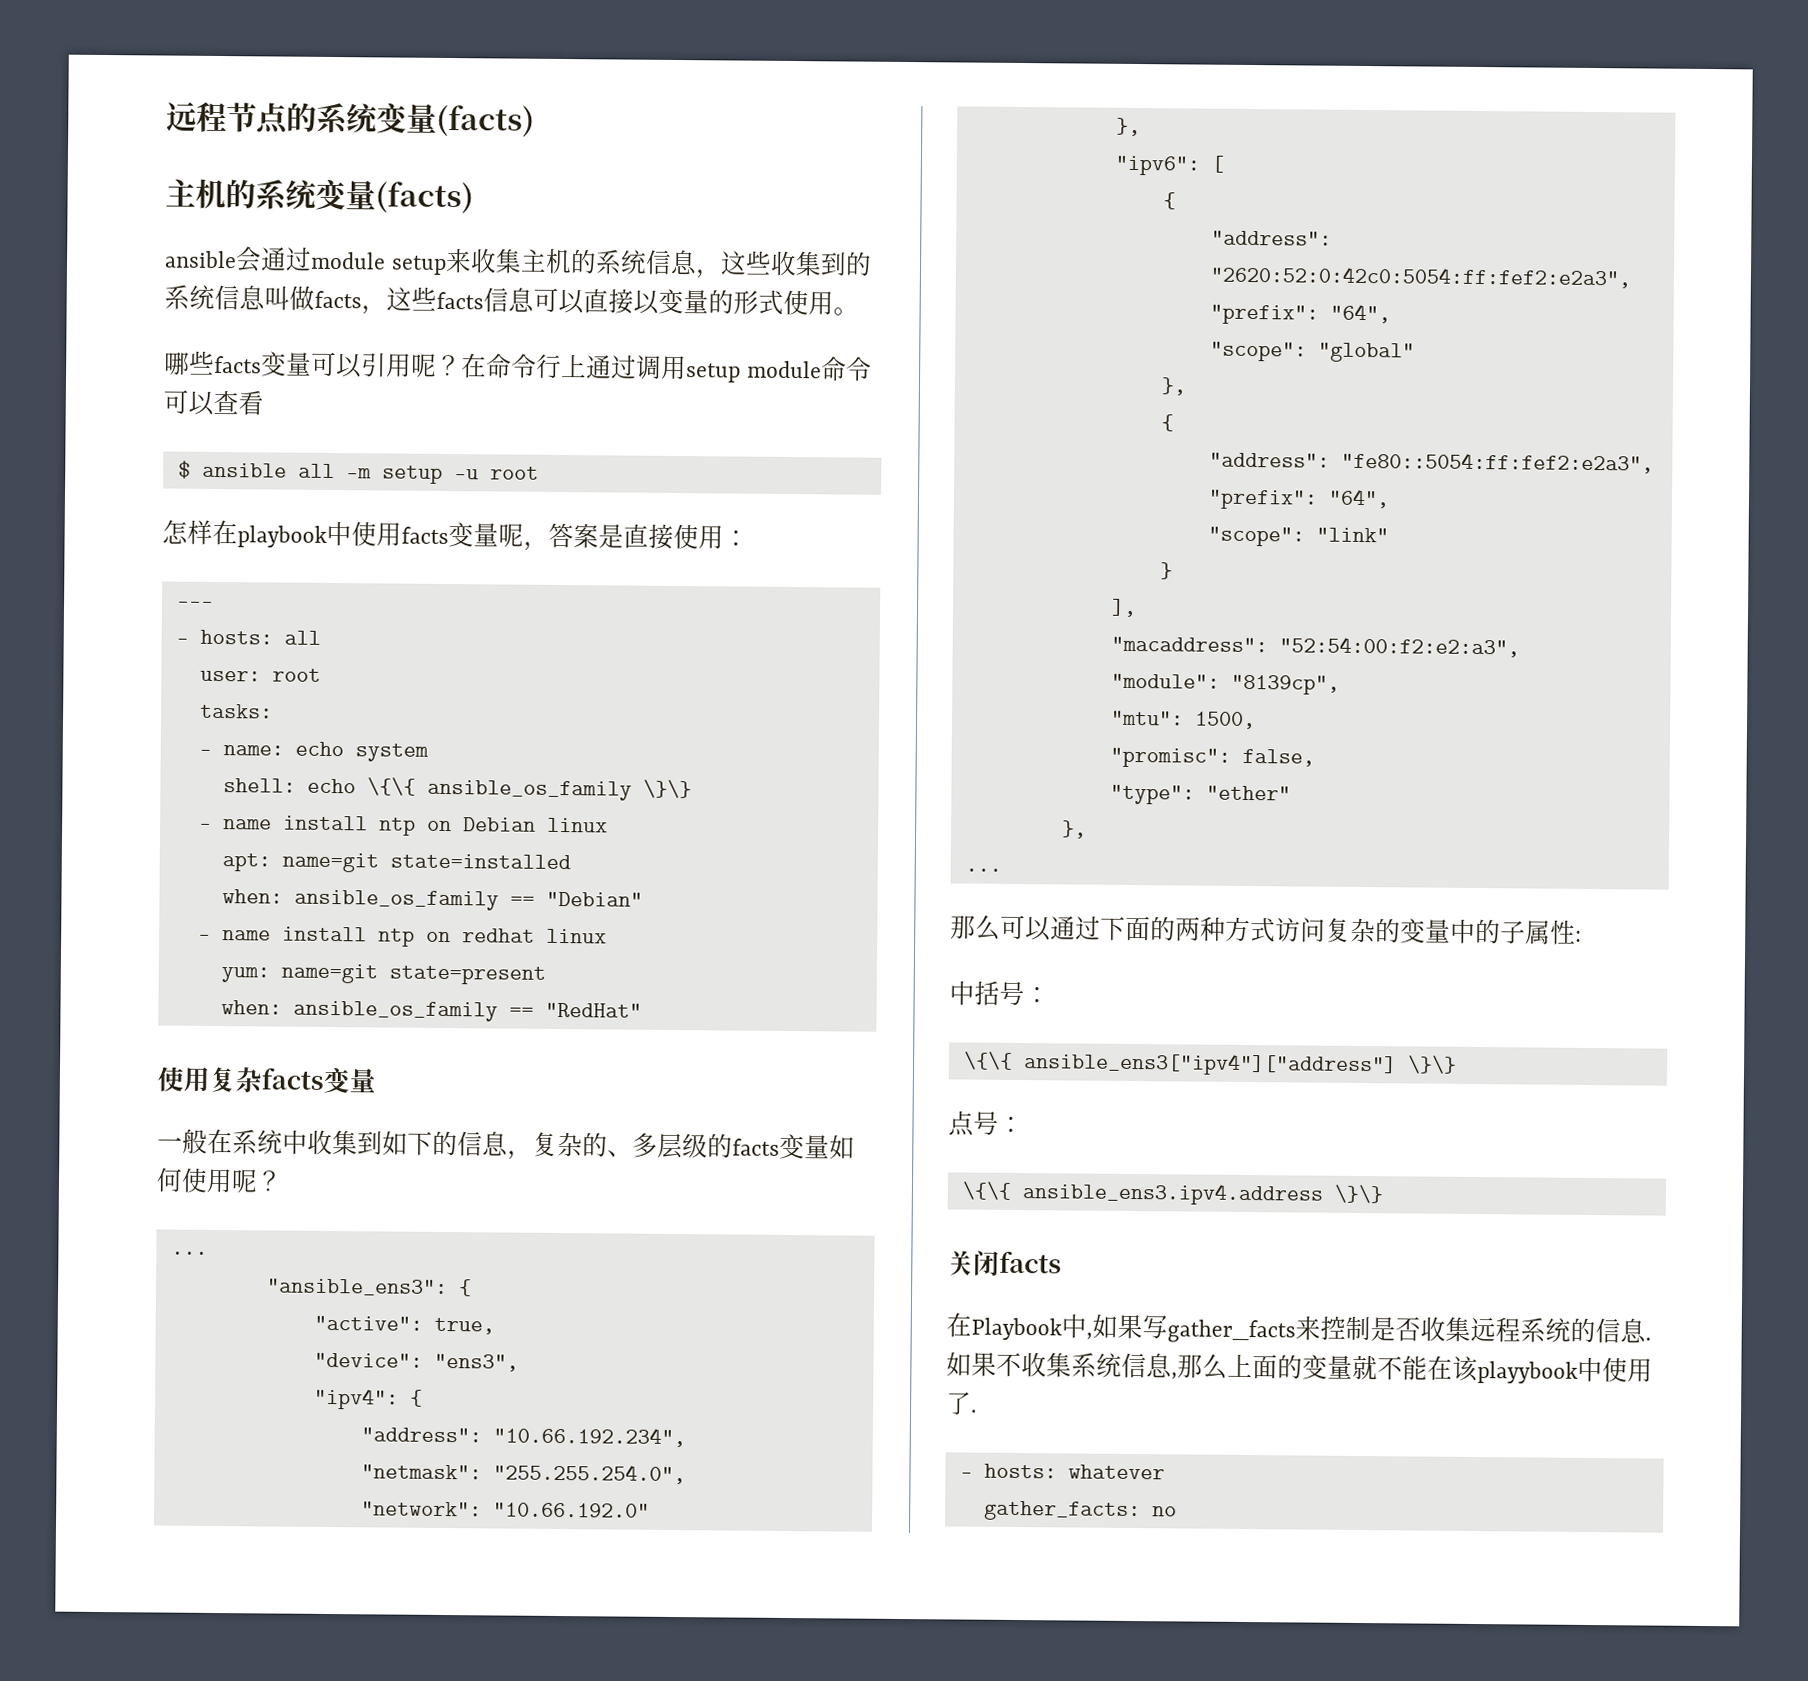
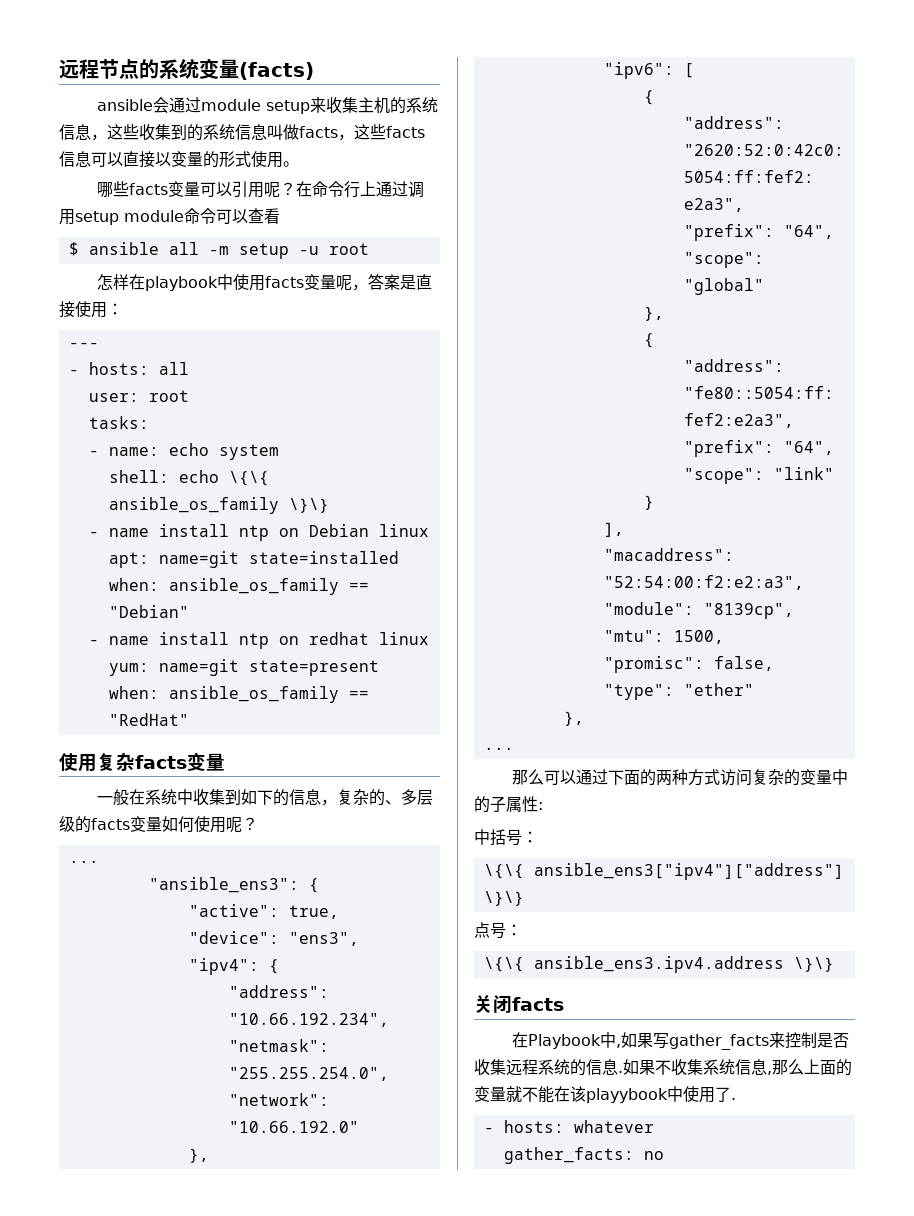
[165,178,474,214] // 主机的系统变量(facts) -> (314, 71) none

